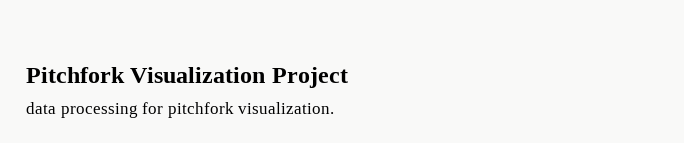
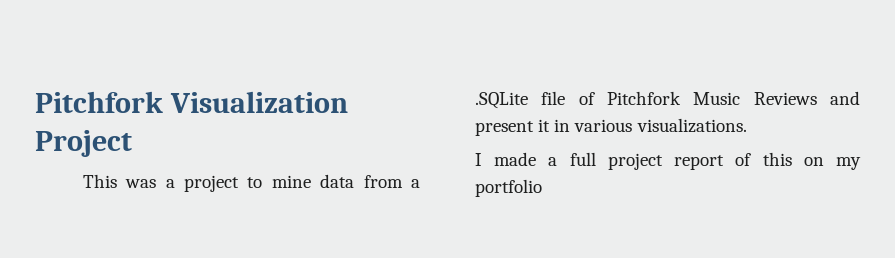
[26,102,335,118] data processing for pitchfork visualization. -> [82,174,420,192] [475,91,860,109] [475,118,747,136] [475,152,861,170] [475,179,542,197] This was a project to mine data from a .SQLite file of Pitchfork Music Reviews and present it in various visualizations. // I made a full project report of this on my portfolio

